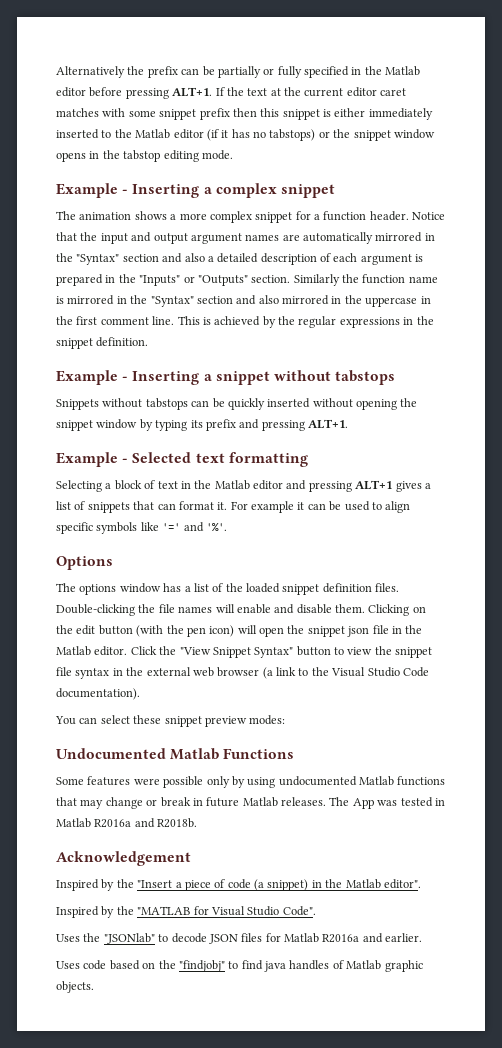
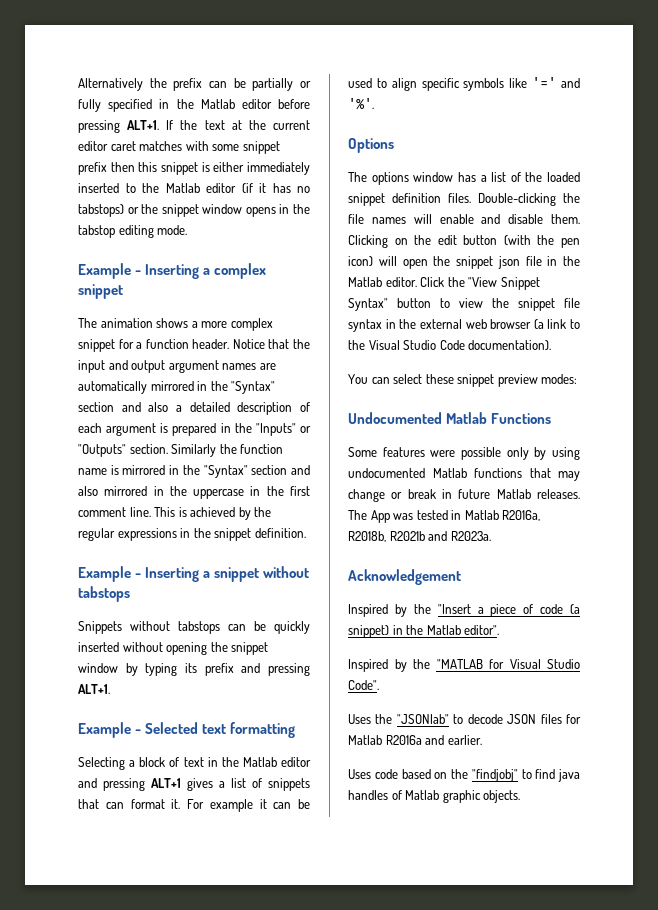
[94,818,198,828] R2016a and R2018b. -> [502,510,541,521] [348,531,491,542] R2016a, R2018b, R2021b and R2023a.

